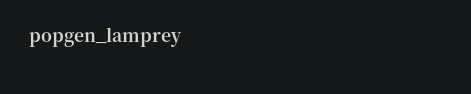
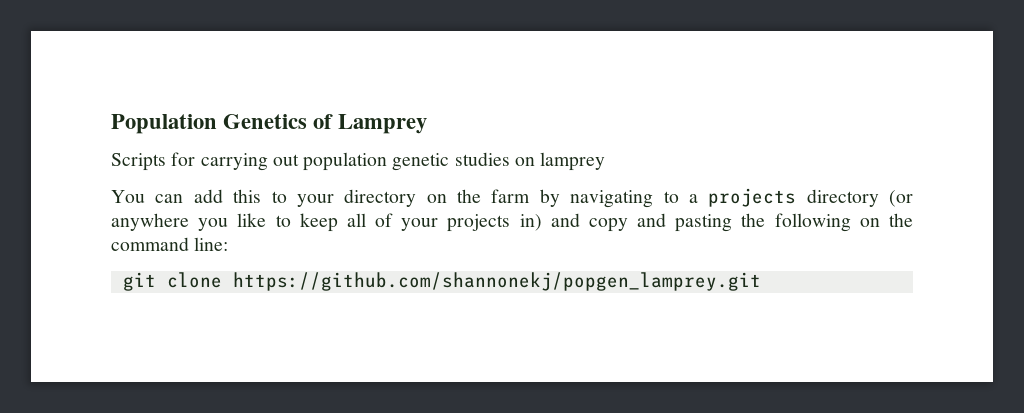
[29,27,182,47] popgen_lamprey -> [111,114,428,134] [111,152,606,171] [111,188,913,208] [111,213,913,232] [111,237,229,251] [122,272,761,291] Population Genetics of Lamprey // Scripts for carrying out population genetic studies on lamprey // You can add this to your directory on the farm by navigating to a projects directory (or anywhere you like to keep all of your projects in) and copy and pasting the following on the command line: // git clone https://github.com/shannonekj/popgen_lamprey.git

